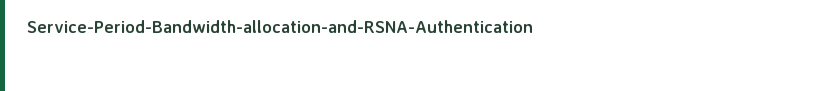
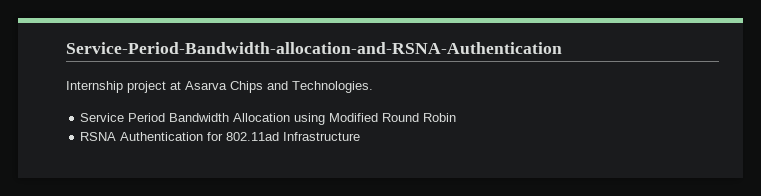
(533, 26) none -> [66,81,373,93] [80,113,457,125] [80,132,361,141] // Internship project at Asarva Chips and Technologies. // Service Period Bandwidth Allocation using Modified Round Robin // RSNA Authentication for 802.11ad Infrastructure

